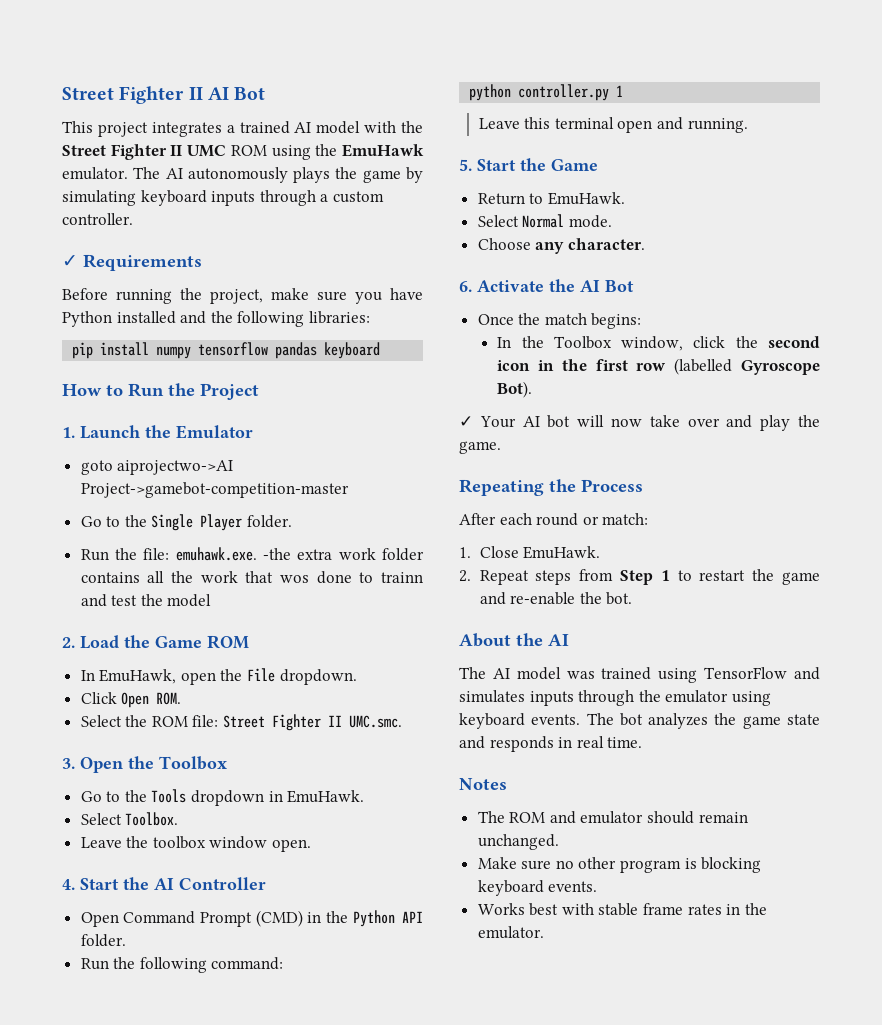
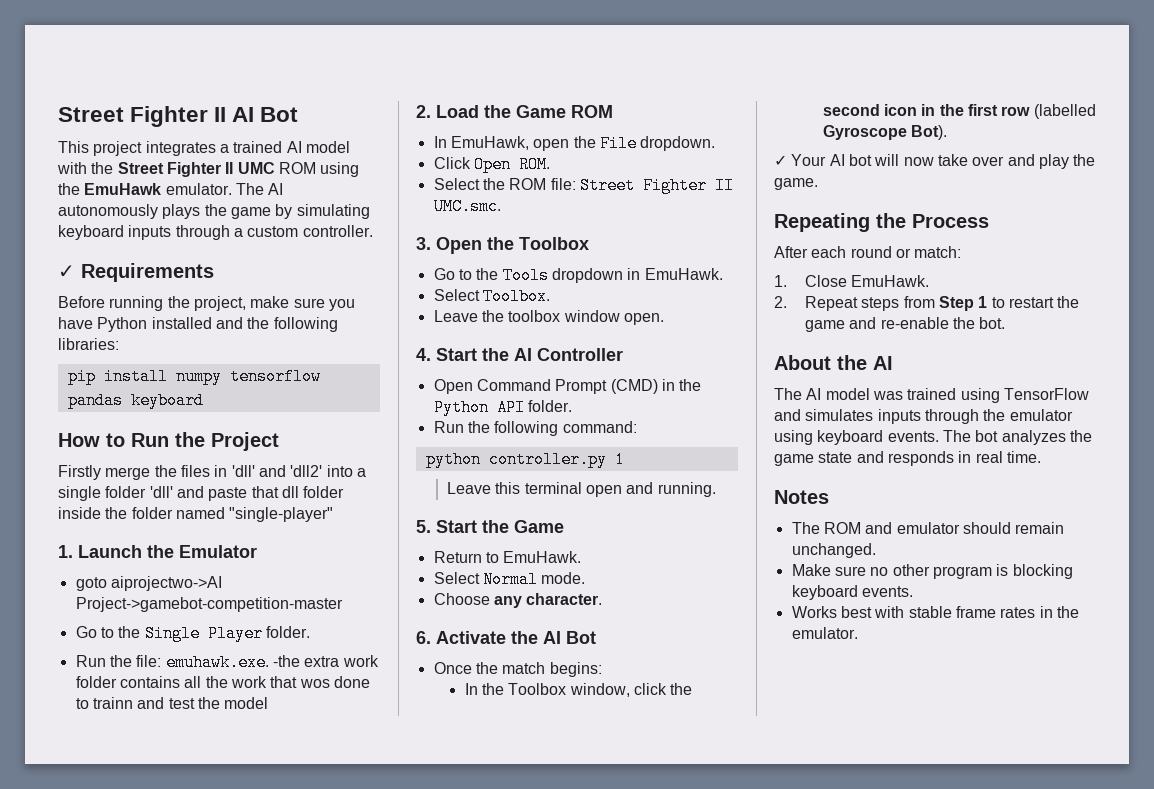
(259, 391) none -> [58,465,366,480] [58,486,345,501] [58,507,334,522] // Firstly merge the files in 'dll' and 'dll2' into a single folder 'dll' and paste that dll folder inside the folder named "single-player"

